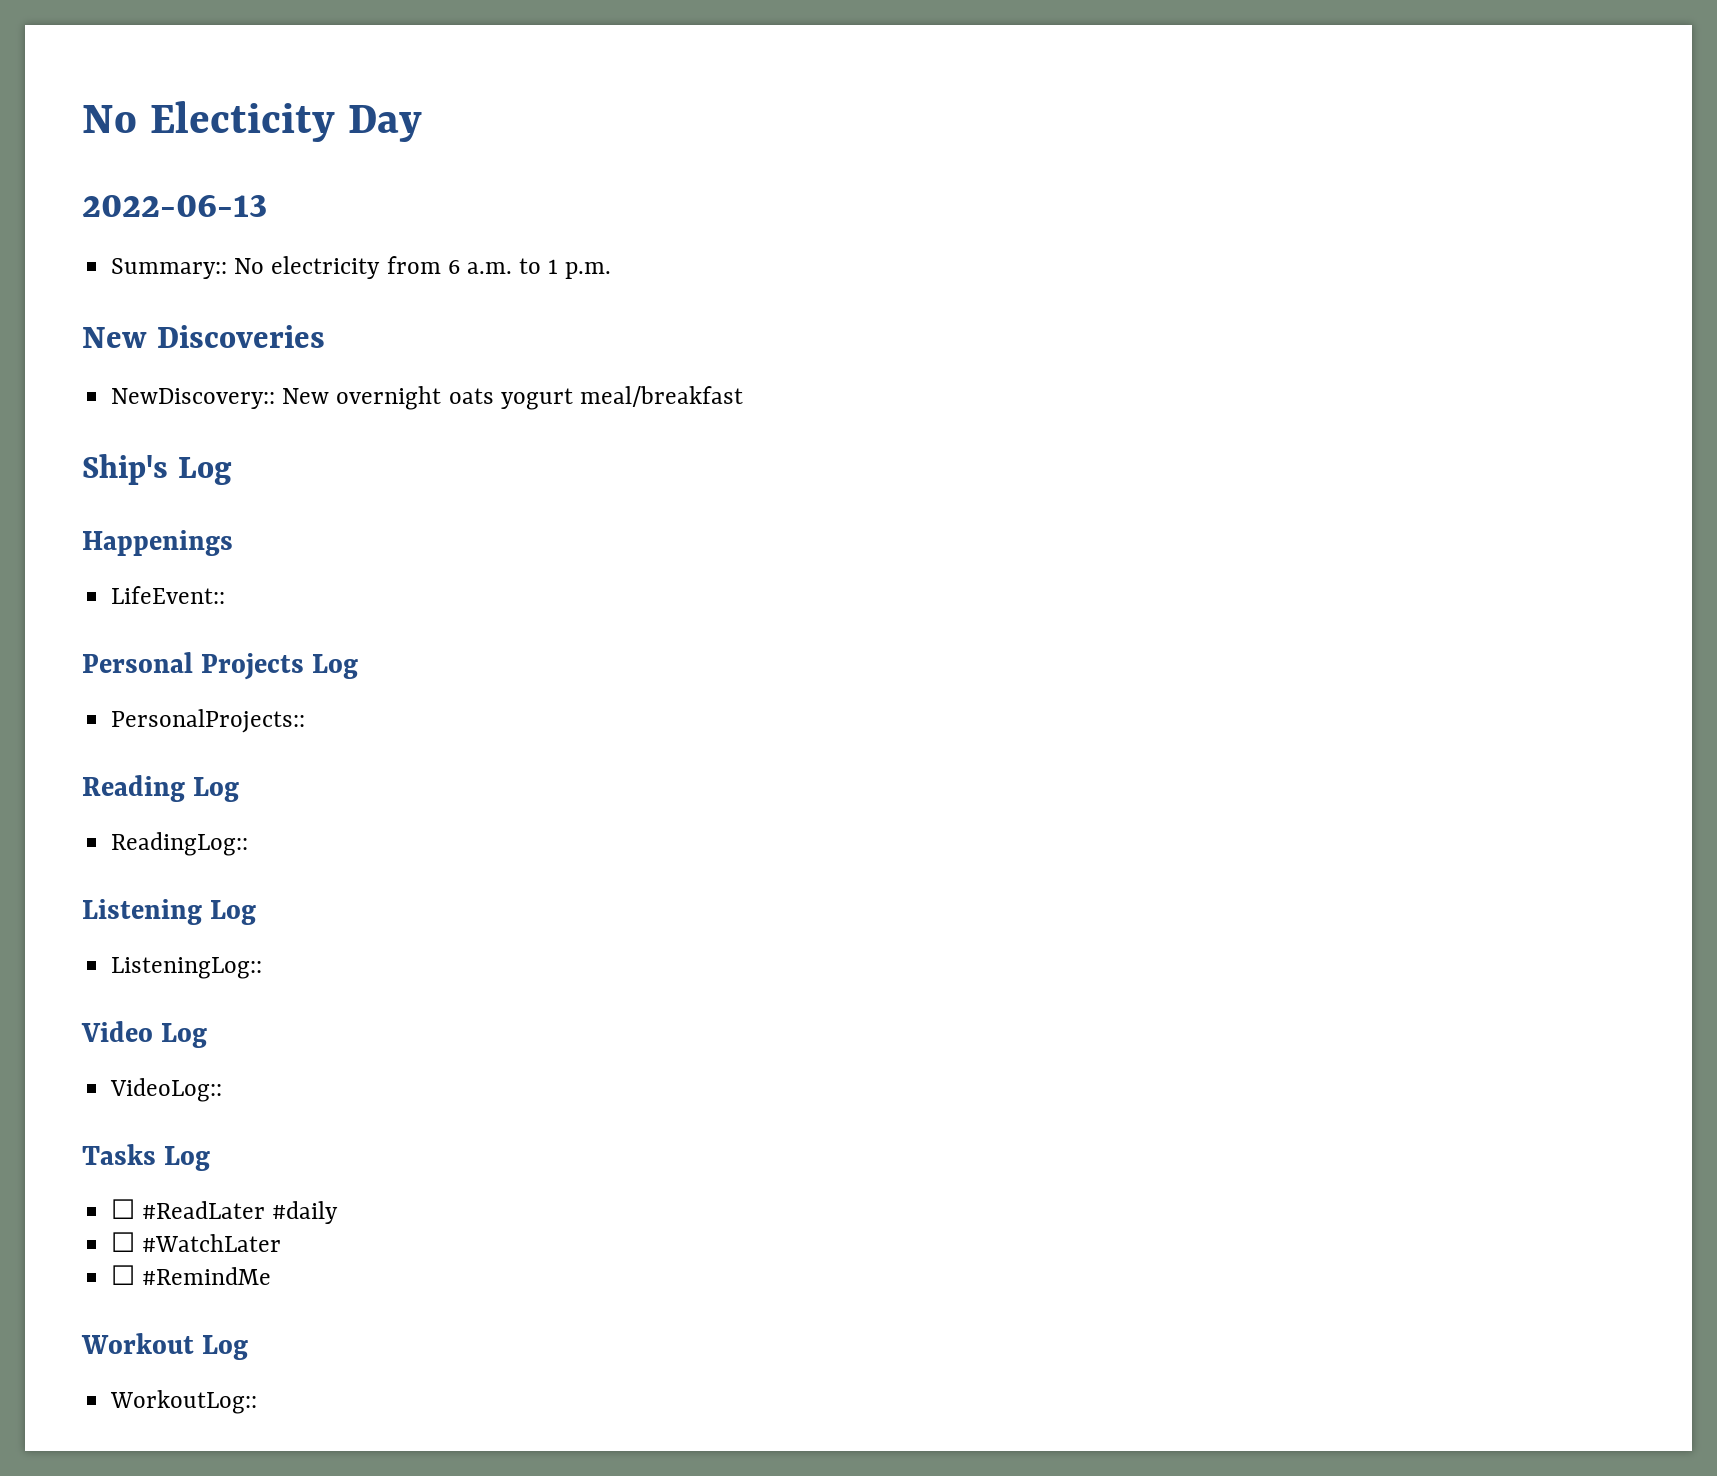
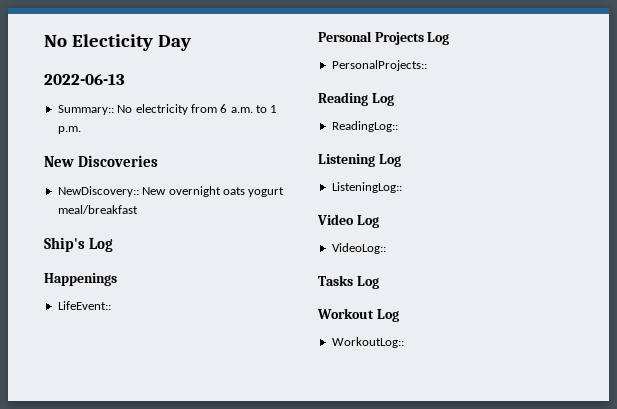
[111,1199,339,1224] [111,1232,282,1252] [111,1265,272,1285] // ☐ #ReadLater #daily // ☐ #WatchLater // ☐ #RemindMe -> (379, 282) none

